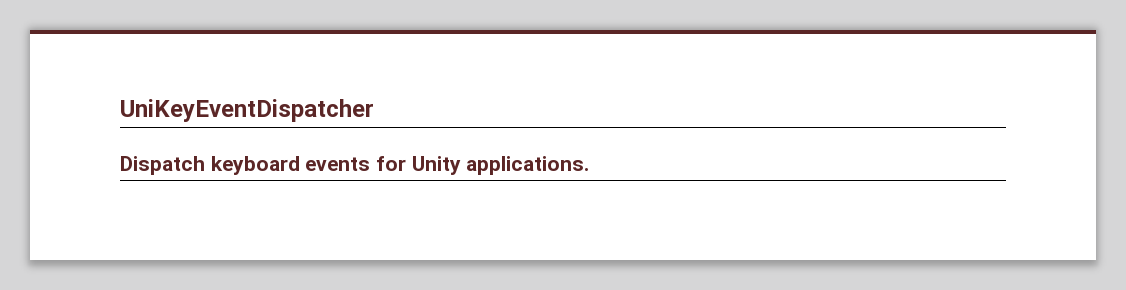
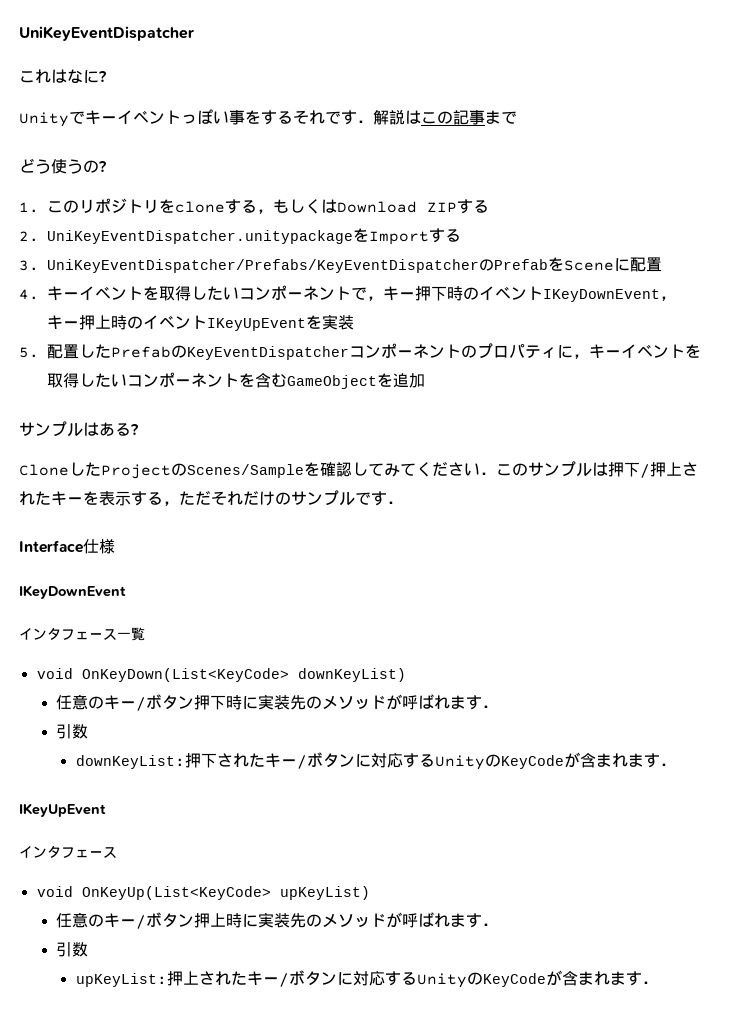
[120,156,590,175] Dispatch keyboard events for Unity applications. -> [19,69,106,84] [19,109,517,127] [19,158,106,174] [19,198,489,214] [19,228,461,245] [19,257,662,273] [19,285,676,302] [47,314,354,331] [19,343,701,360] [47,372,425,389] [19,421,138,437] [19,461,698,479] [19,490,403,506] [19,539,115,554] [19,585,126,599] [19,627,145,641] [36,668,406,682] [56,694,499,711] [56,724,89,739] [75,752,676,770] [19,803,106,817] [19,845,117,858] [36,886,370,900] [56,912,499,929] [56,942,89,957] [75,970,658,988] これはなに? // Unityでキーイベントっぽい事をするそれです．解説はこの記事まで // どう使うの? // 1.このリポジトリをcloneする，もしくはDownload ZIPする // 2. UniKeyEventDispatcher.unitypackageをImportする // 3. UniKeyEventDispatcher/Prefabs/KeyEventDispatcherのPrefabをSceneに配置 // 4.キーイベントを取得したいコンポーネントで，キー押下時のイベントIKeyDownEvent，キー押上時のイベントIKeyUpEventを実装 // 5.配置したPrefabのKeyEventDispatcherコンポーネントのプロパティに，キーイベントを取得したいコンポーネントを含むGameObjectを追加 // サンプルはある? // CloneしたProjectのScenes/Sampleを確認してみてください．このサンプルは押下/押上されたキーを表示する，ただそれだけのサンプルです． // Interface仕様 // IKeyDownEvent // インタフェース一覧 // void OnKeyDown(List<KeyCode> downKeyList) // 任意のキー/ボタン押下時に実装先のメソッドが呼ばれます． // 引数 // downKeyList:押下されたキー/ボタンに対応するUnityのKeyCodeが含まれます． // IKeyUpEvent // インタフェース // void OnKeyUp(List<KeyCode> upKeyList) // 任意のキー/ボタン押上時に実装先のメソッドが呼ばれます． // 引数 // upKeyList:押上されたキー/ボタンに対応するUnityのKeyCodeが含まれます．

